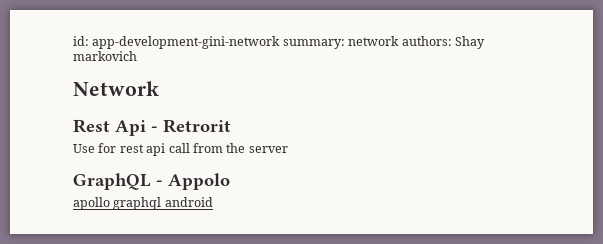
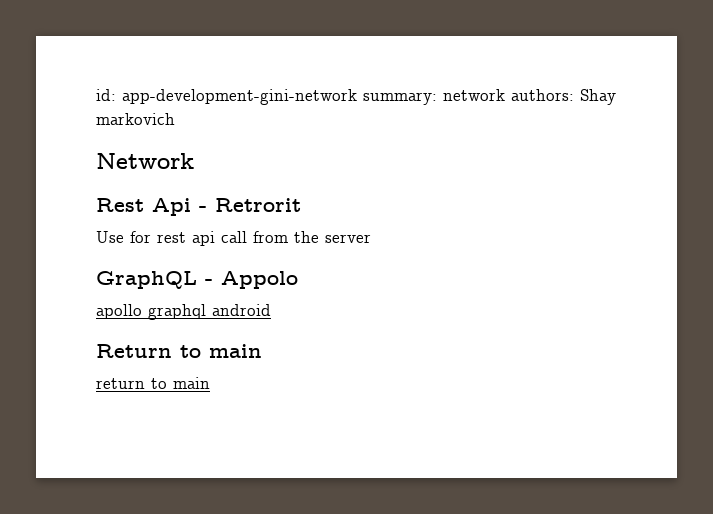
(213, 202) none -> [96,344,262,358] [96,377,210,389] // Return to main // return to main

